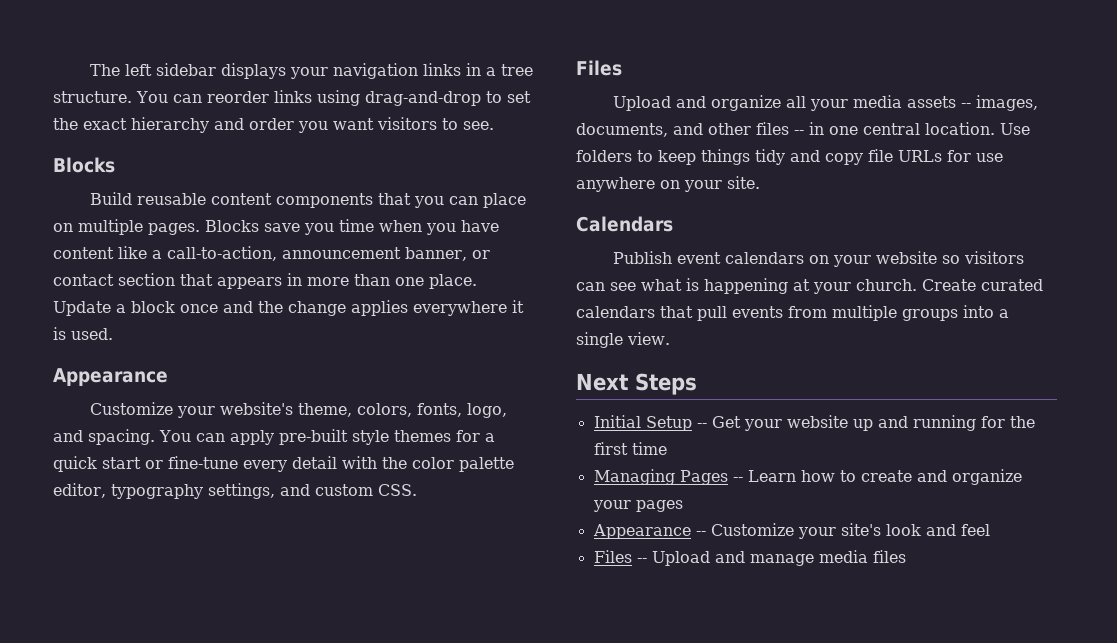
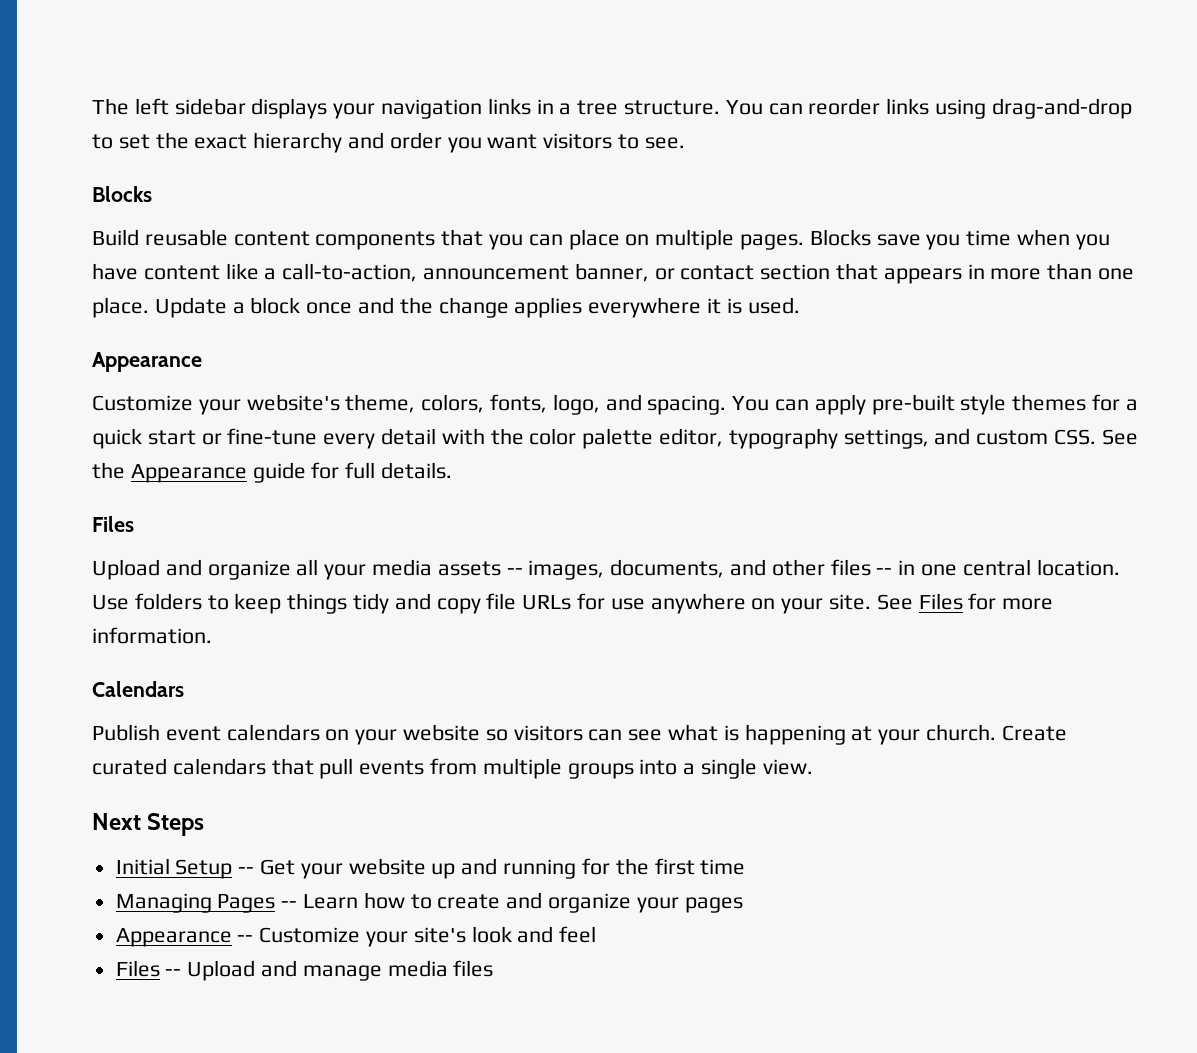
(417, 490) none -> [1101,429,1138,445] [92,462,453,483] See the Appearance guide for full details.
(760, 182) none -> [876,593,1054,610] [92,627,212,644] See Files for more information.

